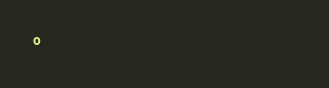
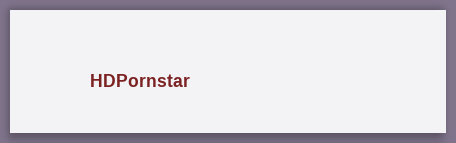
[33,37,41,45] o -> [90,74,190,87] HDPornstar

